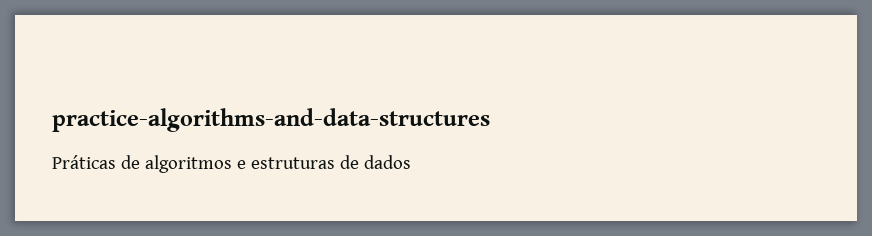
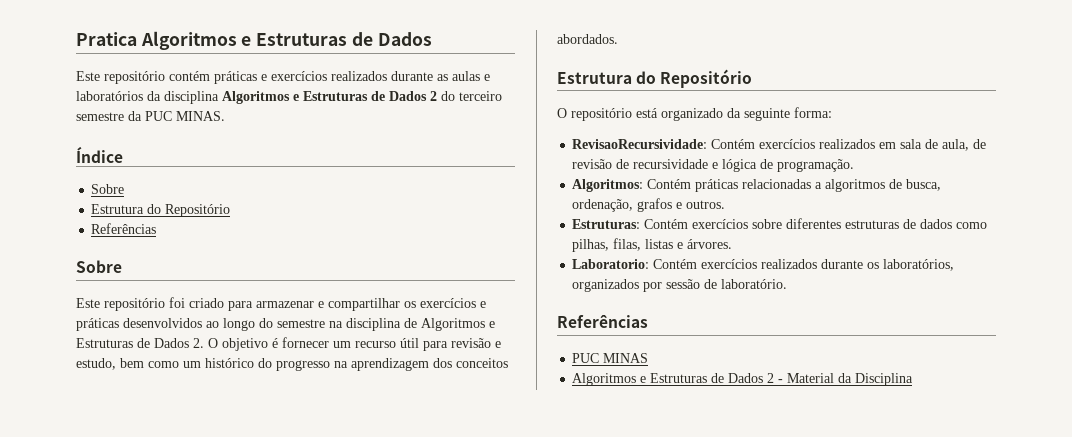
[52,108,490,132] [52,155,411,173] practice-algorithms-and-data-structures // Práticas de algoritmos e estruturas de dados -> [76,31,432,50] [76,71,490,84] [76,91,502,104] [76,111,225,121] [76,146,123,163] [91,184,125,194] [91,204,231,217] [91,223,157,234] [76,260,122,273] [76,297,486,311] [76,318,495,331] [76,337,501,351] [76,358,508,371] [557,34,618,44] [557,69,753,88] [557,107,832,121] [572,139,987,151] [572,159,855,172] [572,179,942,192] [572,198,726,212] [572,218,988,229] [572,238,733,252] [572,259,955,271] [572,279,788,292] [557,315,648,328] [572,353,649,363] [572,373,914,386] Pratica Algoritmos e Estruturas de Dados // Este repositório contém práticas e exercícios realizados durante as aulas e laboratórios da disciplina Algoritmos e Estruturas de Dados 2 do terceiro semestre da PUC MINAS. // Índice // Sobre // Estrutura do Repositório // Referências // Sobre // Este repositório foi criado para armazenar e compartilhar os exercícios e práticas desenvolvidos ao longo do semestre na disciplina de Algoritmos e Estruturas de Dados 2. O objetivo é fornecer um recurso útil para revisão e estudo, bem como um histórico do progresso na aprendizagem dos conceitos abordados. // Estrutura do Repositório // O repositório está organizado da seguinte forma: // RevisaoRecursividade: Contém exercícios realizados em sala de aula, de revisão de recursividade e lógica de programação. // Algoritmos: Contém práticas relacionadas a algoritmos de busca, ordenação, grafos e outros. // Estruturas: Contém exercícios sobre diferentes estruturas de dados como pilhas, filas, listas e árvores. // Laboratorio: Contém exercícios realizados durante os laboratórios, organizados por sessão de laboratório. // Referências // PUC MINAS // Algoritmos e Estruturas de Dados 2 - Material da Disciplina

